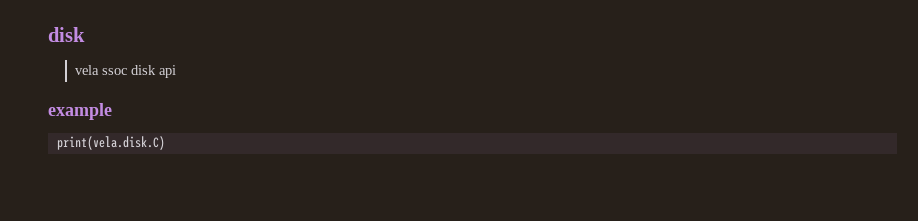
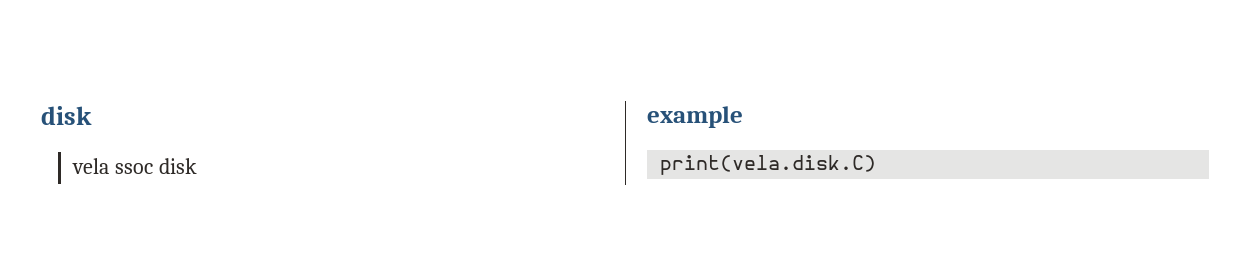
[159,65,177,78] api -> (198, 166) none

